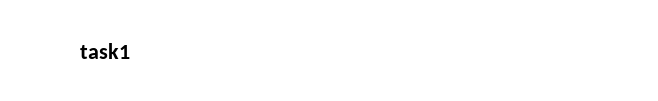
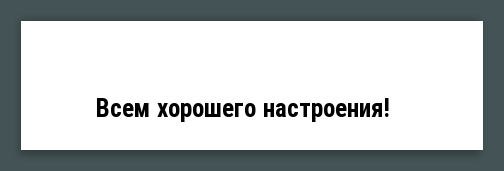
[80,43,130,59] task1 -> [96,98,390,122] Всем хорошего настроения!

